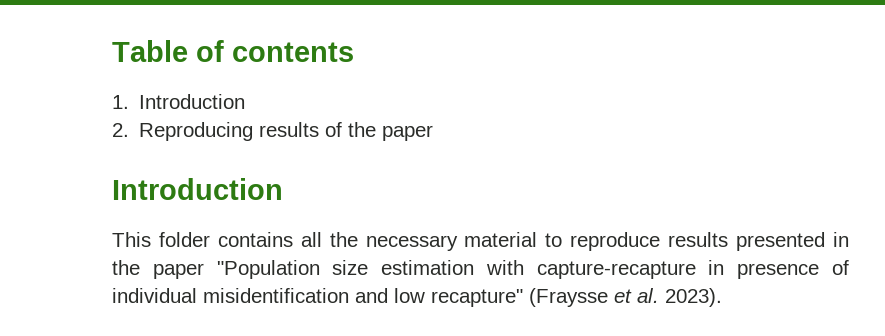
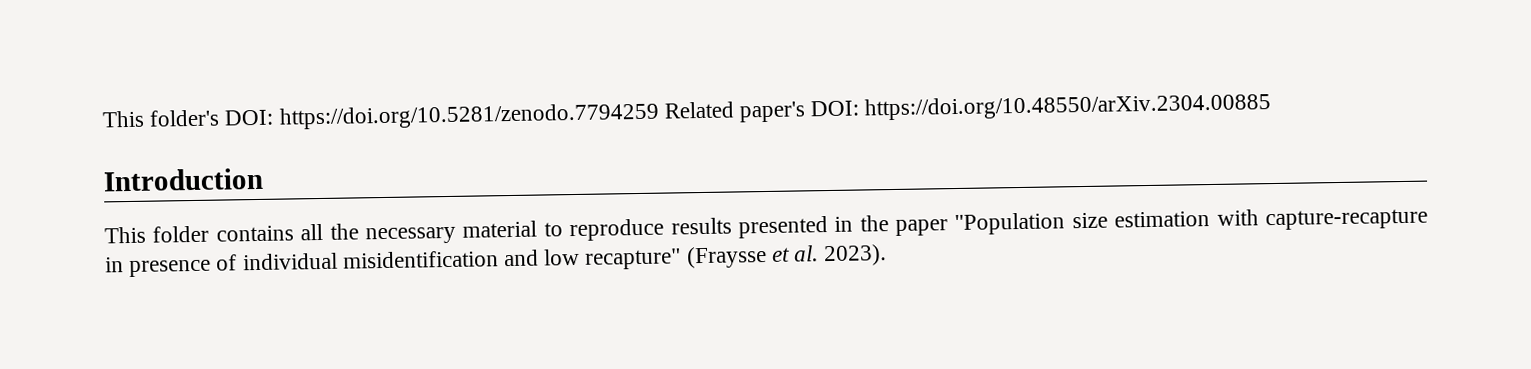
[112,40,354,62] [112,94,246,109] [112,122,434,141] Table of contents // 1. Introduction // 2. Reproducing results of the paper -> [102,93,1272,130] This folder's DOI: https://doi.org/10.5281/zenodo.7794259 Related paper's DOI: https://doi.org/10.48550/arXiv.2304.00885

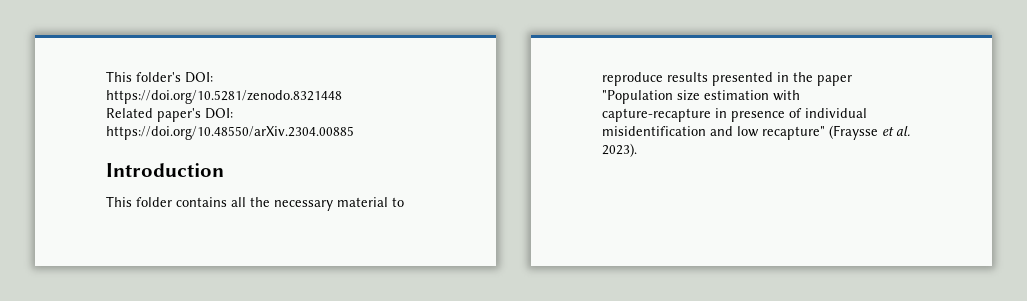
[278,102,660,130] https://doi.org/10.5281/zenodo.7794259 -> [106,90,342,104] https://doi.org/10.5281/zenodo.8321448 //

